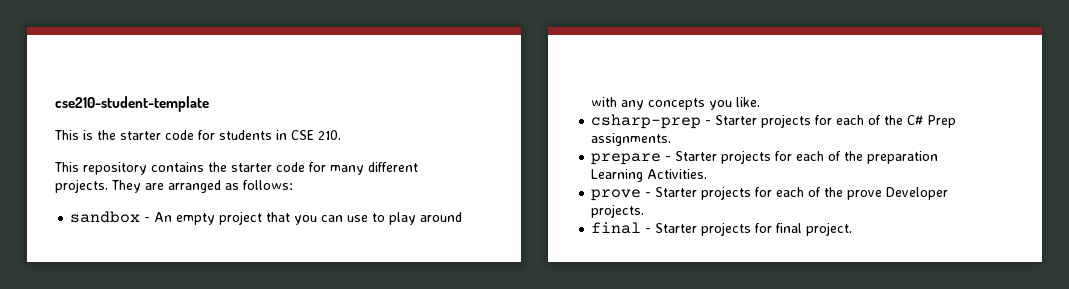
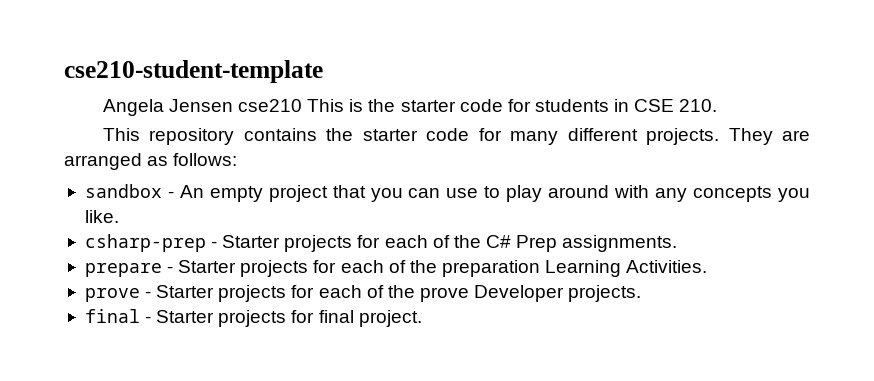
(209, 104) none -> [102,99,303,116] Angela Jensen cse210

